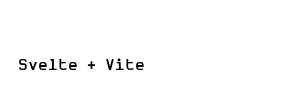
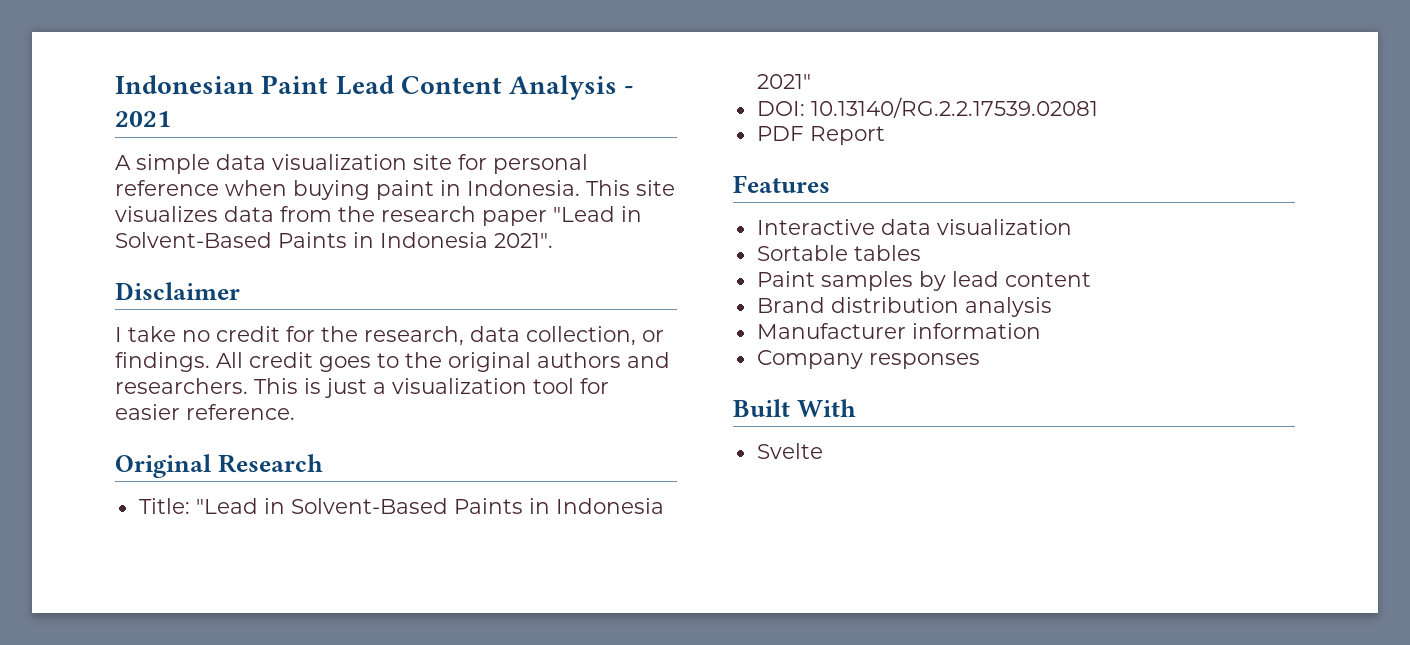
[18,58,145,70] Svelte + Vite -> [115,75,635,100] [115,111,171,127] [115,154,588,174] [115,180,675,200] [115,206,642,226] [115,232,553,248] [115,282,240,300] [115,326,664,346] [115,352,670,372] [115,378,609,398] [115,404,295,420] [115,454,323,478] [138,498,664,514] [756,74,811,89] [756,97,1098,118] [756,126,885,145] [733,175,830,193] [756,219,1072,235] [756,245,921,261] [756,271,1091,291] [756,297,1052,317] [756,323,1041,339] [756,350,980,369] [733,399,856,417] [756,443,823,459] Indonesian Paint Lead Content Analysis - 2021 // A simple data visualization site for personal reference when buying paint in Indonesia. This site visualizes data from the research paper "Lead in Solvent-Based Paints in Indonesia 2021". // Disclaimer // I take no credit for the research, data collection, or findings. All credit goes to the original authors and researchers. This is just a visualization tool for easier reference. // Original Research // Title: "Lead in Solvent-Based Paints in Indonesia 2021" // DOI: 10.13140/RG.2.2.17539.02081 // PDF Report // Features // Interactive data visualization // Sortable tables // Paint samples by lead content // Brand distribution analysis // Manufacturer information // Company responses // Built With // Svelte

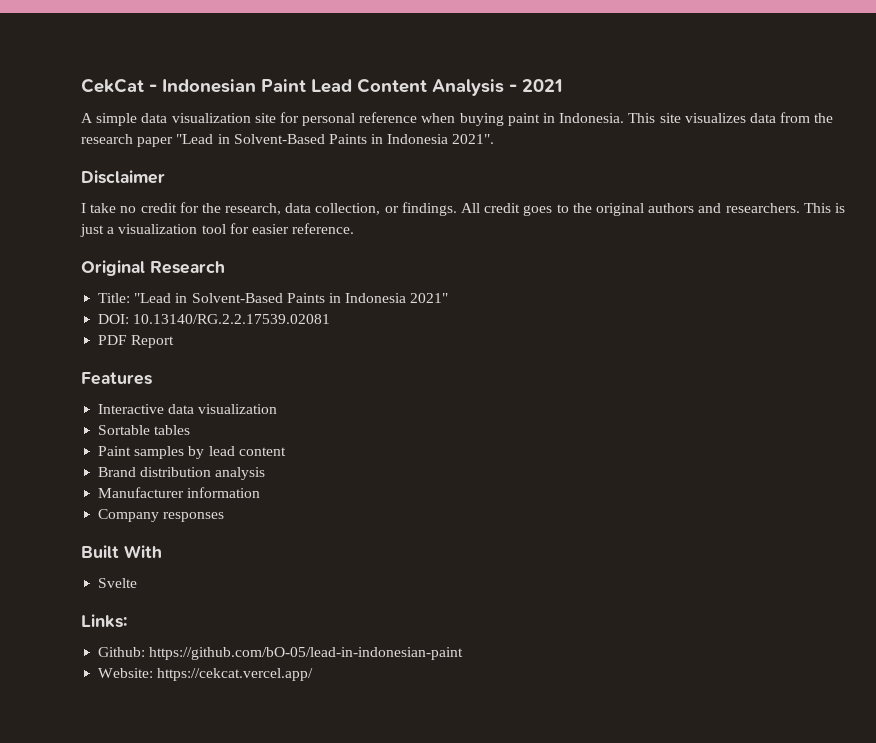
(115, 84) none -> [81,78,157,93] CekCat -
(823, 451) none -> [81,614,127,628] [98,647,464,660] [98,668,314,681] // Links: // Github: https://github.com/bO-05/lead-in-indonesian-paint // Website: https://cekcat.vercel.app/

